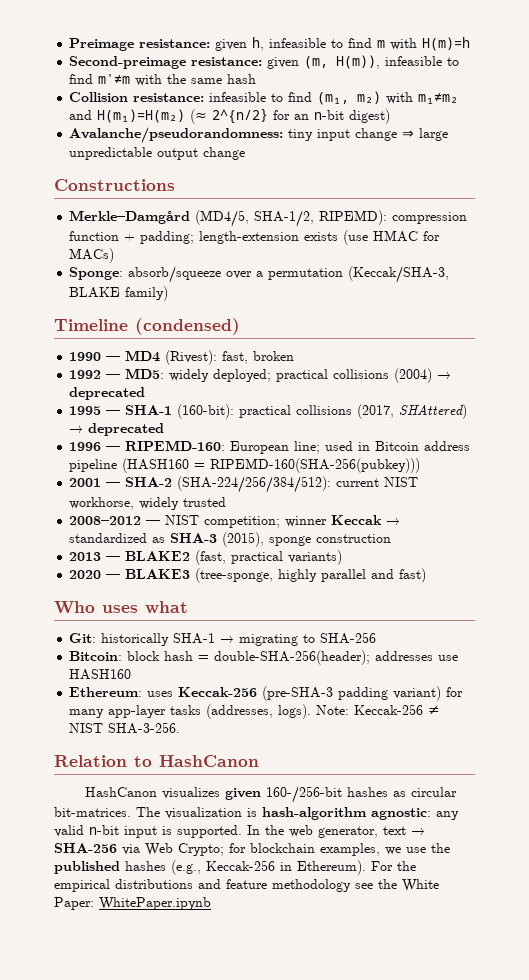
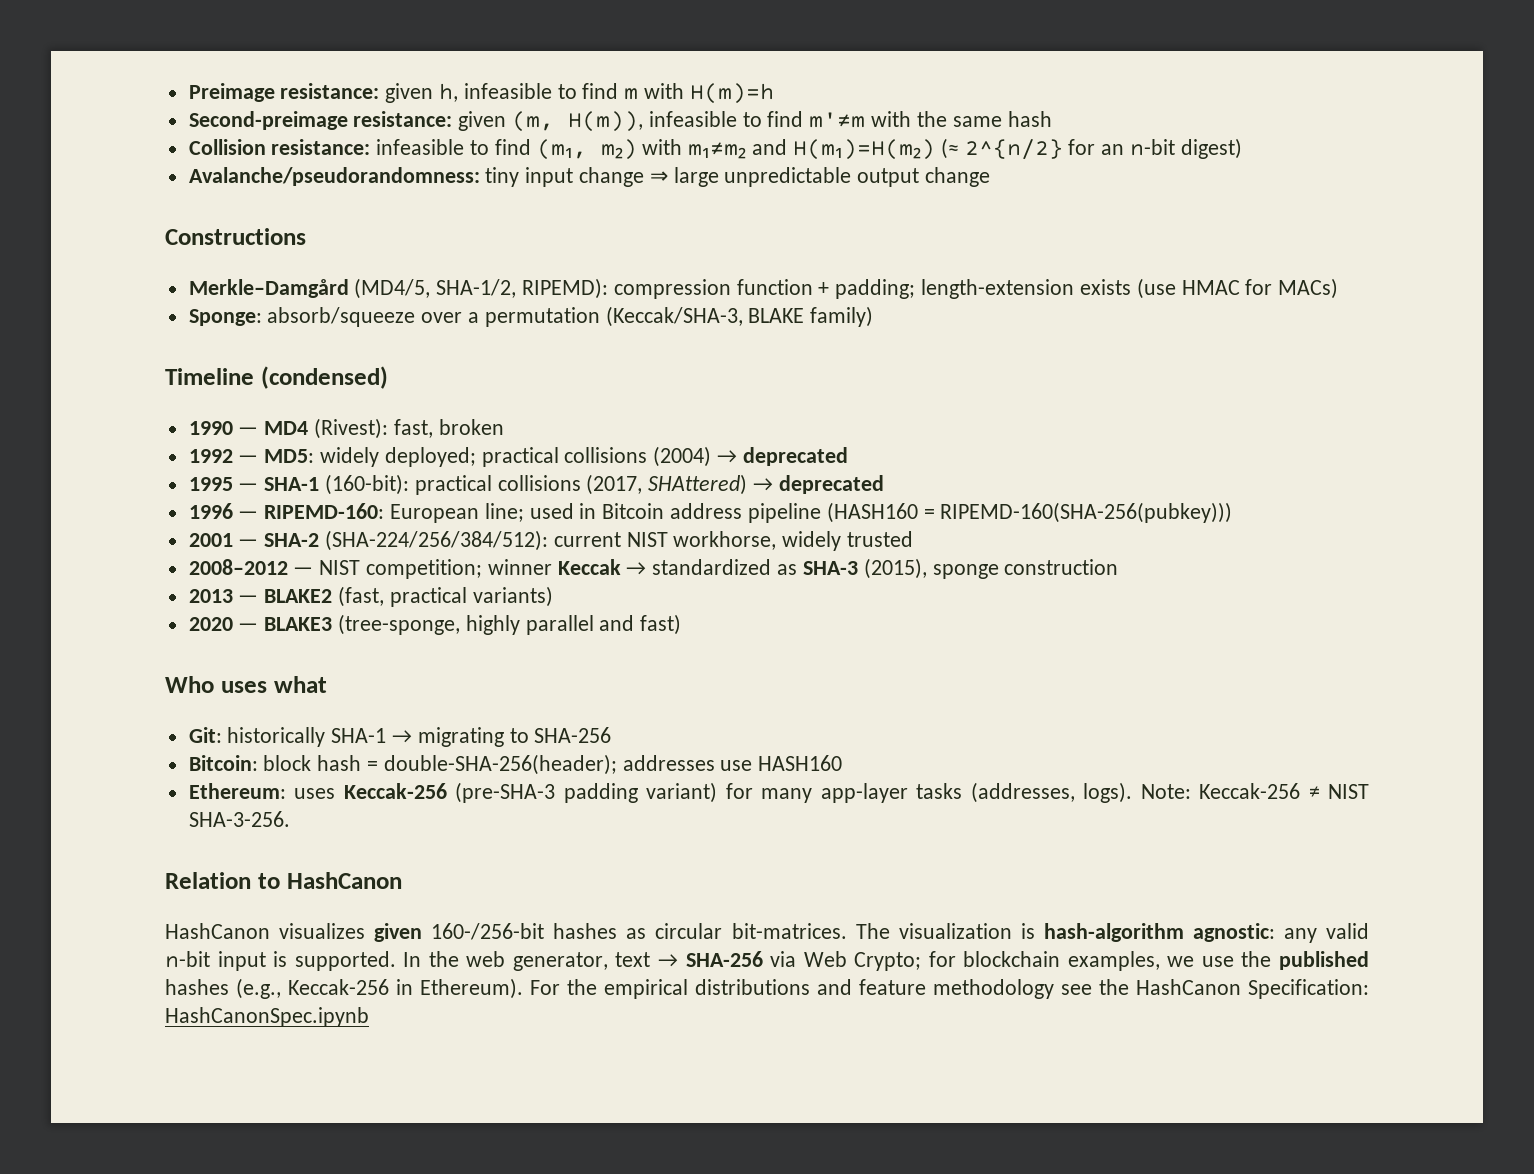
[402,879,439,892] [54,897,211,910] White Paper: WhitePaper.ipynb -> [1136,979,1369,999] [165,1007,369,1027] HashCanon Specification: HashCanonSpec.ipynb

